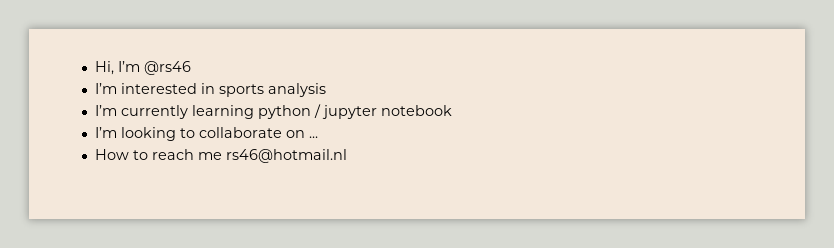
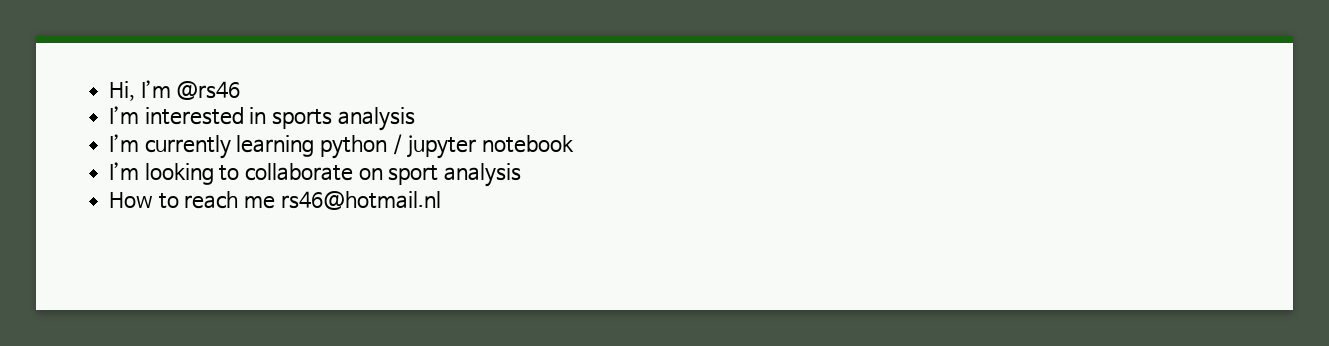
[308,136,318,138] ... -> [388,163,522,187] sport analysis

